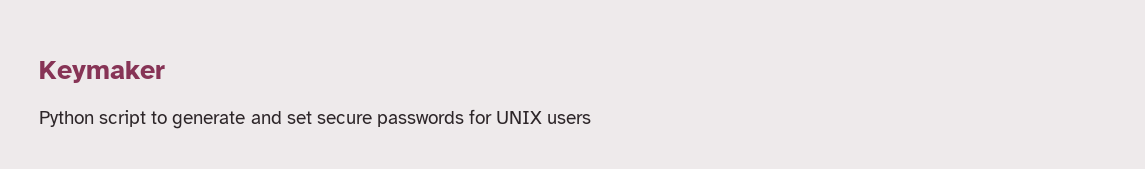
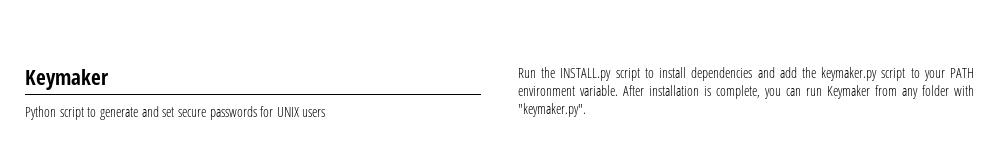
(592, 119) none -> [518,67,975,81] [518,85,974,99] [518,103,586,117] // Run the INSTALL.py script to install dependencies and add the keymaker.py script to your PATH environment variable. After installation is complete, you can run Keymaker from any folder with "keymaker.py".

